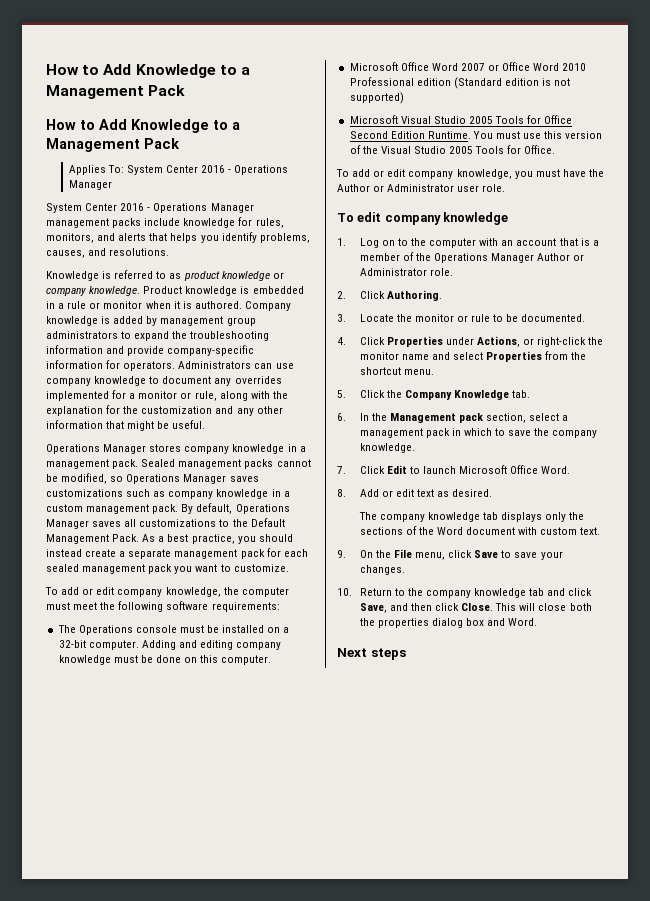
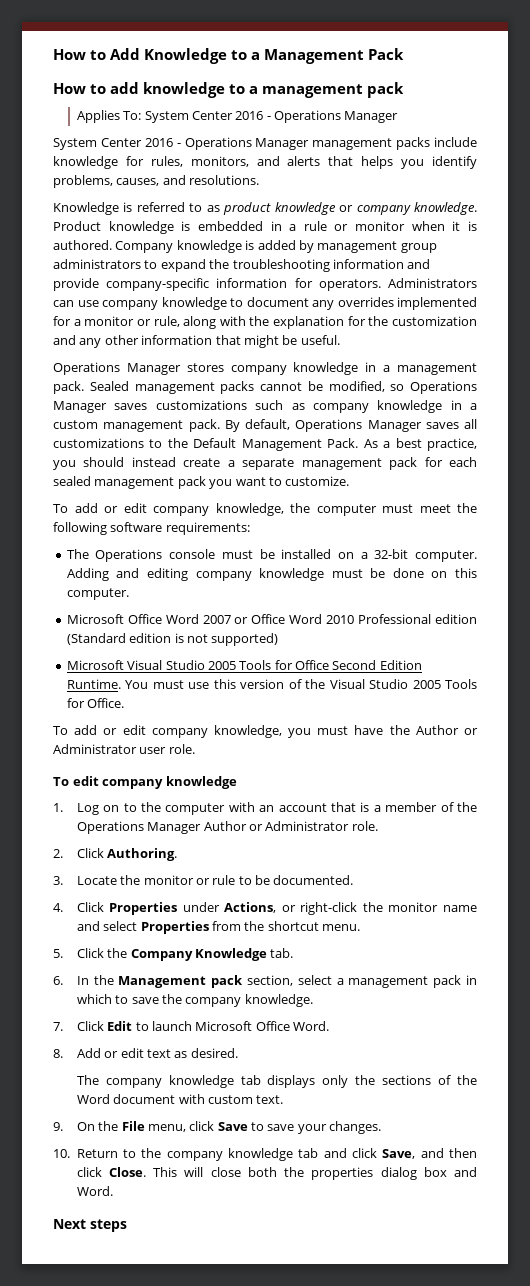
[99,119,240,133] [46,138,180,152] Add Knowledge to a Management Pack -> [110,82,404,98] add knowledge to a management pack

